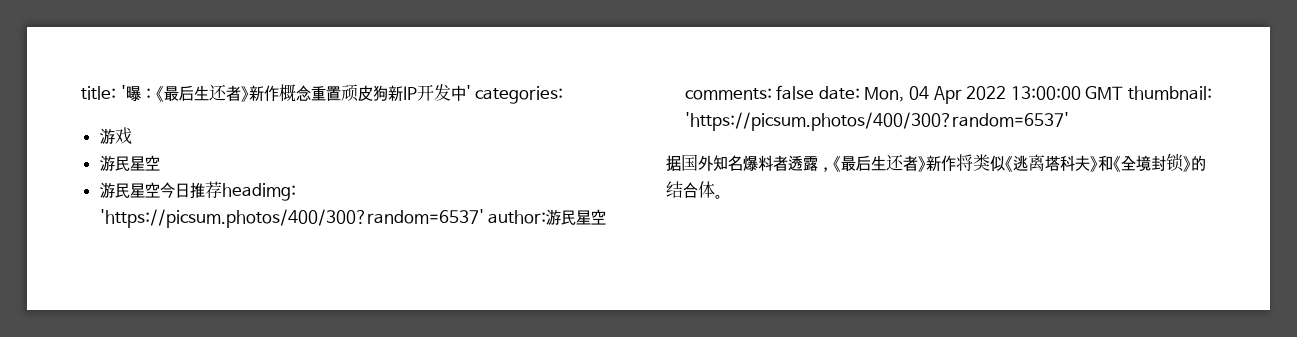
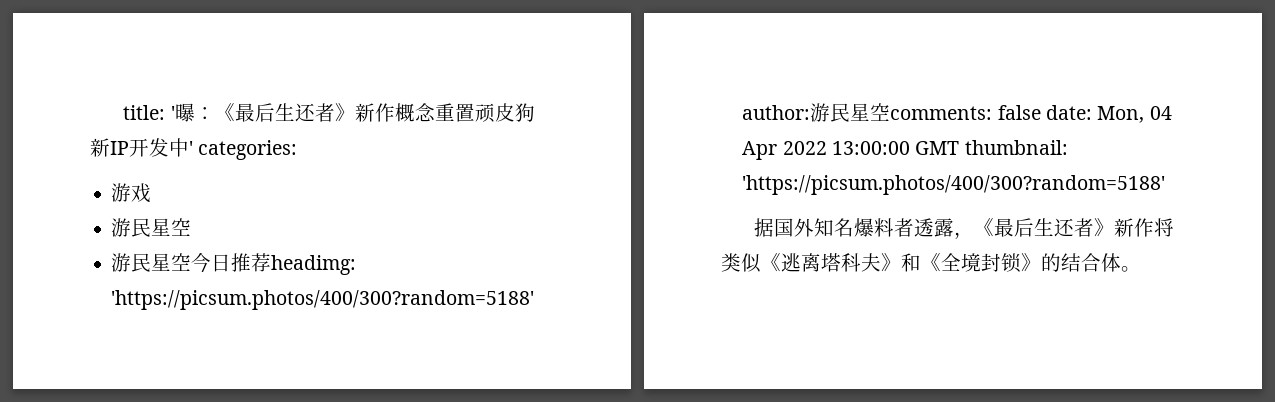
[99,209,484,228] 'https://picsum.photos/400/300?random=6537' -> [111,290,535,310] 'https://picsum.photos/400/300?random=5188'
[684,112,1069,131] 'https://picsum.photos/400/300?random=6537' -> [742,175,1166,195] 'https://picsum.photos/400/300?random=5188'

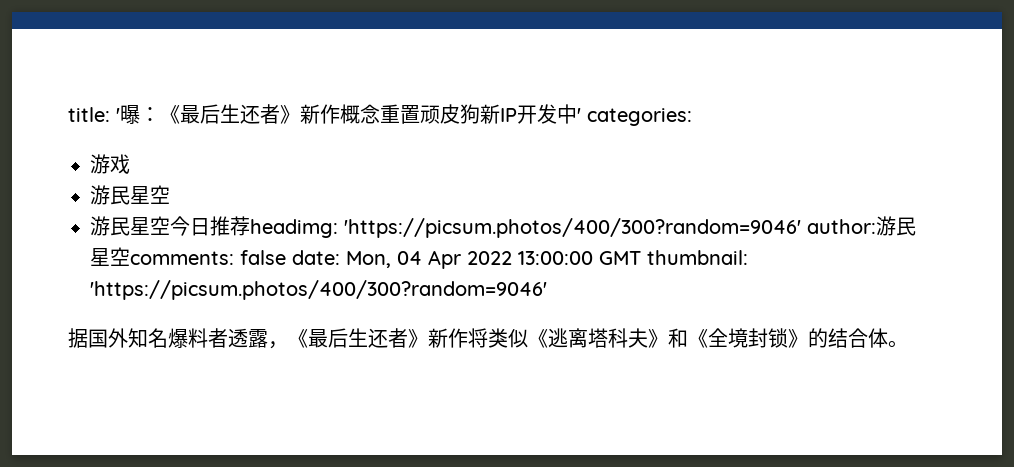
[111,290,535,310] 'https://picsum.photos/400/300?random=5188' -> [344,218,801,238] 'https://picsum.photos/400/300?random=9046'
[742,175,1166,195] 'https://picsum.photos/400/300?random=5188' -> [90,280,547,300] 'https://picsum.photos/400/300?random=9046'

